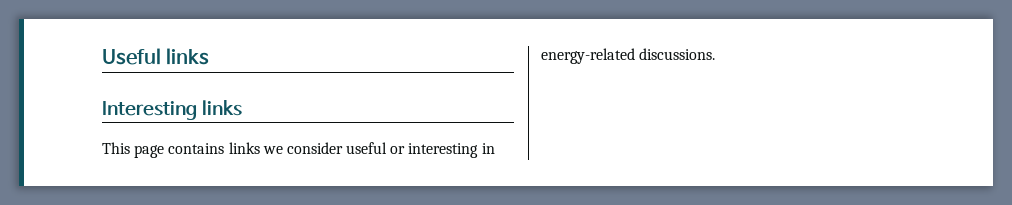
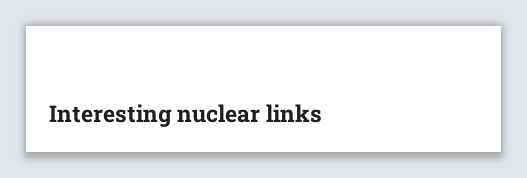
[102,48,210,65] [102,100,242,120] [102,142,495,158] [541,48,716,64] Useful links // Interesting links // This page contains links we consider useful or interesting in energy-related discussions. -> [49,104,323,127] Interesting nuclear links

